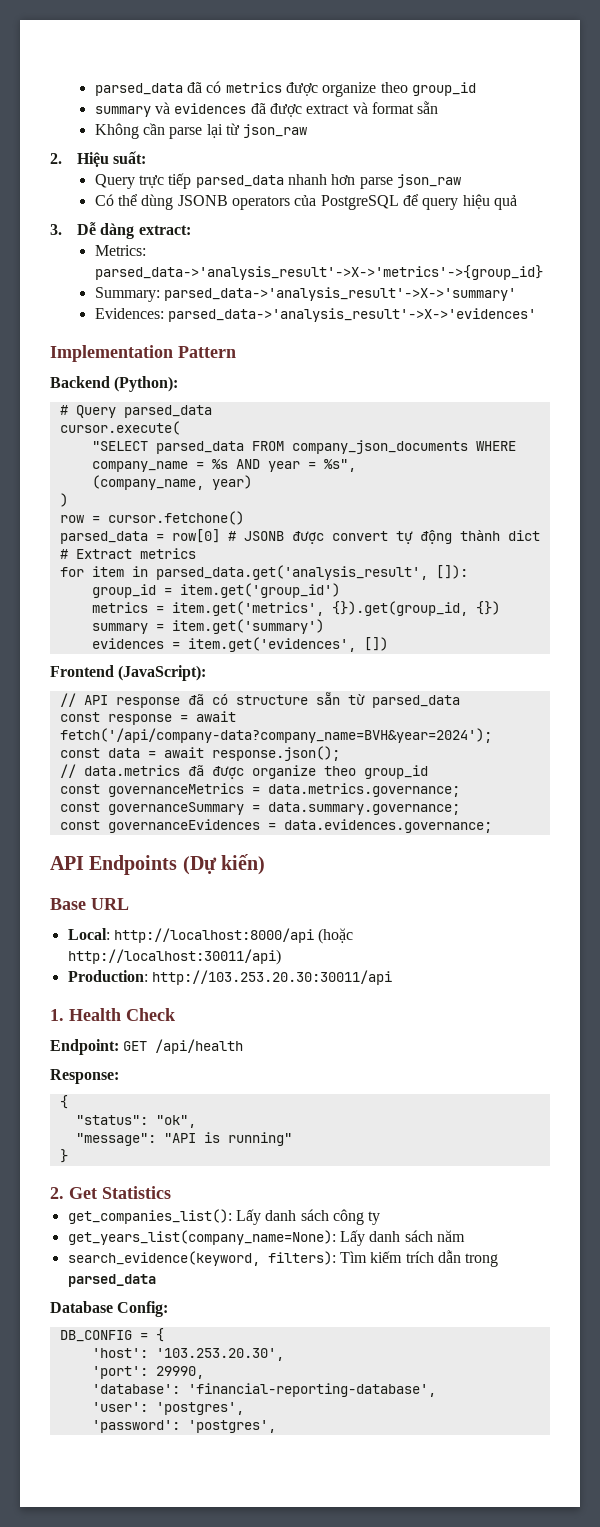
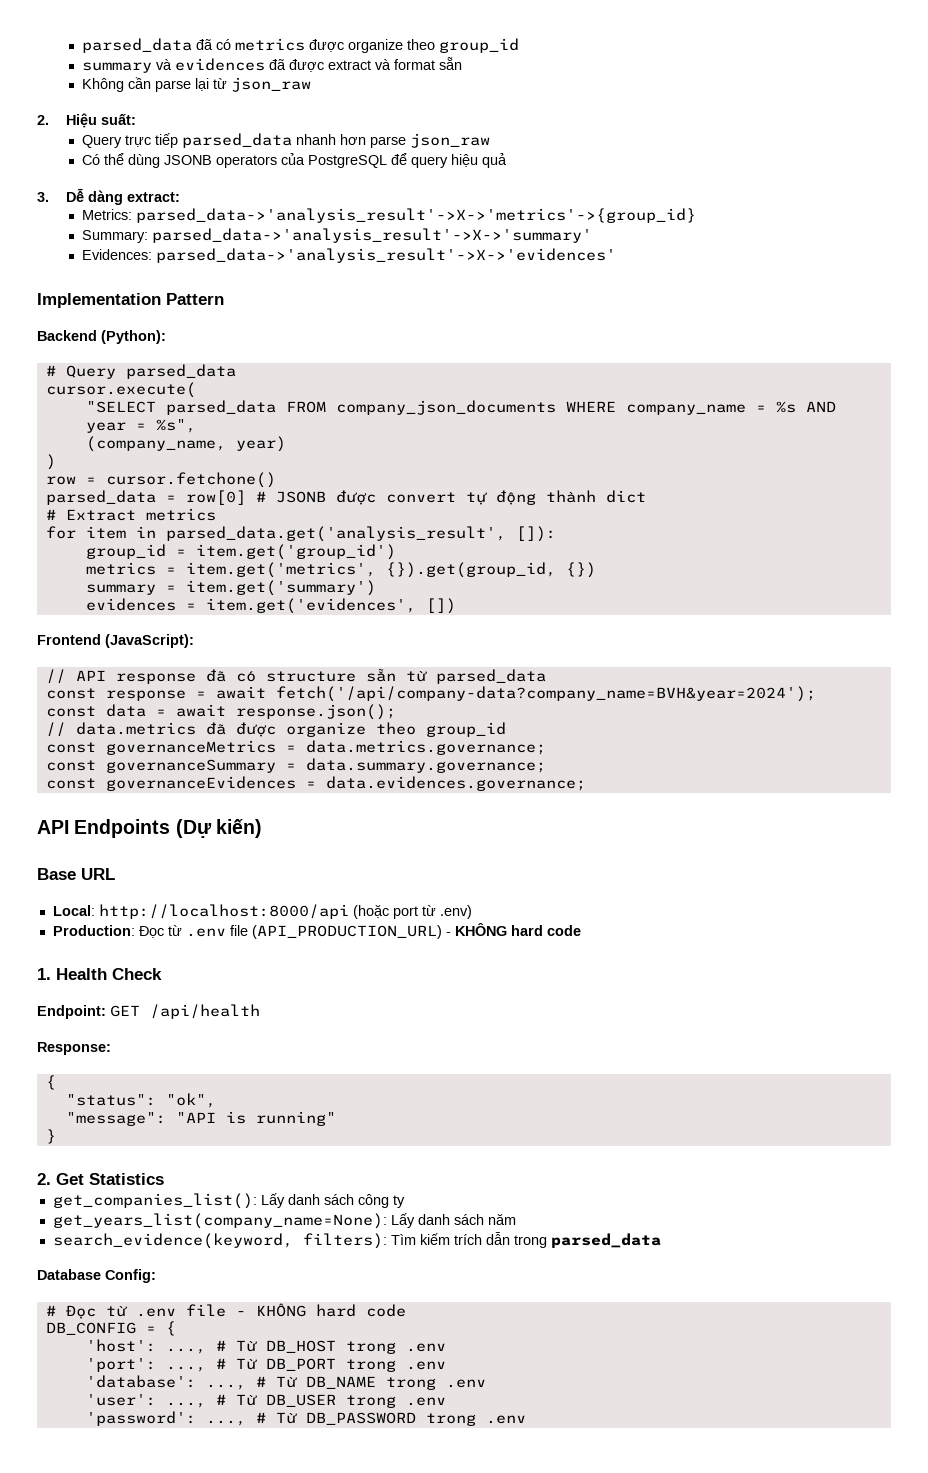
[67,949,281,965] [67,970,392,985] http://localhost:30011/api) // Production: http://103.253.20.30:30011/api -> [392,905,472,919] [52,923,581,939] port từ .env) // Production: Đọc từ .env file (API_PRODUCTION_URL) - KHÔNG hard code
[59,1328,164,1342] [91,1348,284,1361] [91,1366,204,1379] [91,1383,436,1397] [91,1402,244,1415] [91,1420,276,1433] DB_CONFIG = { // 'host': '103.253.20.30', // 'port': 29990, // 'database': 'financial-reporting-database', // 'user': 'postgres', // 'password': 'postgres', -> [45,1303,406,1319] [45,1321,176,1336] [85,1339,446,1354] [85,1358,446,1372] [85,1375,486,1390] [85,1394,446,1408] [85,1411,526,1426] # Đọc từ .env file - KHÔNG hard code // DB_CONFIG = { // 'host': ..., # Từ DB_HOST trong .env // 'port': ..., # Từ DB_PORT trong .env // 'database': ..., # Từ DB_NAME trong .env // 'user': ..., # Từ DB_USER trong .env // 'password': ..., # Từ DB_PASSWORD trong .env

